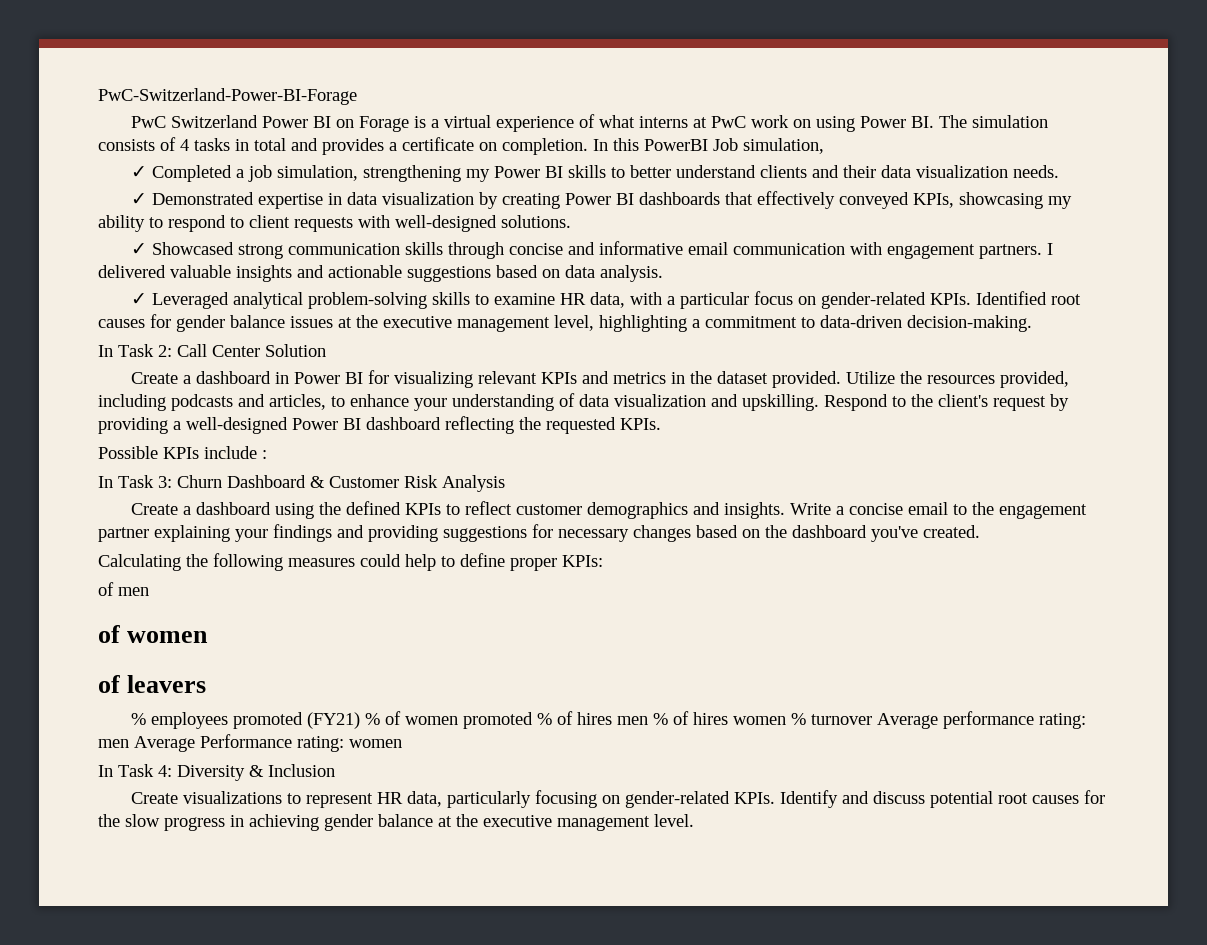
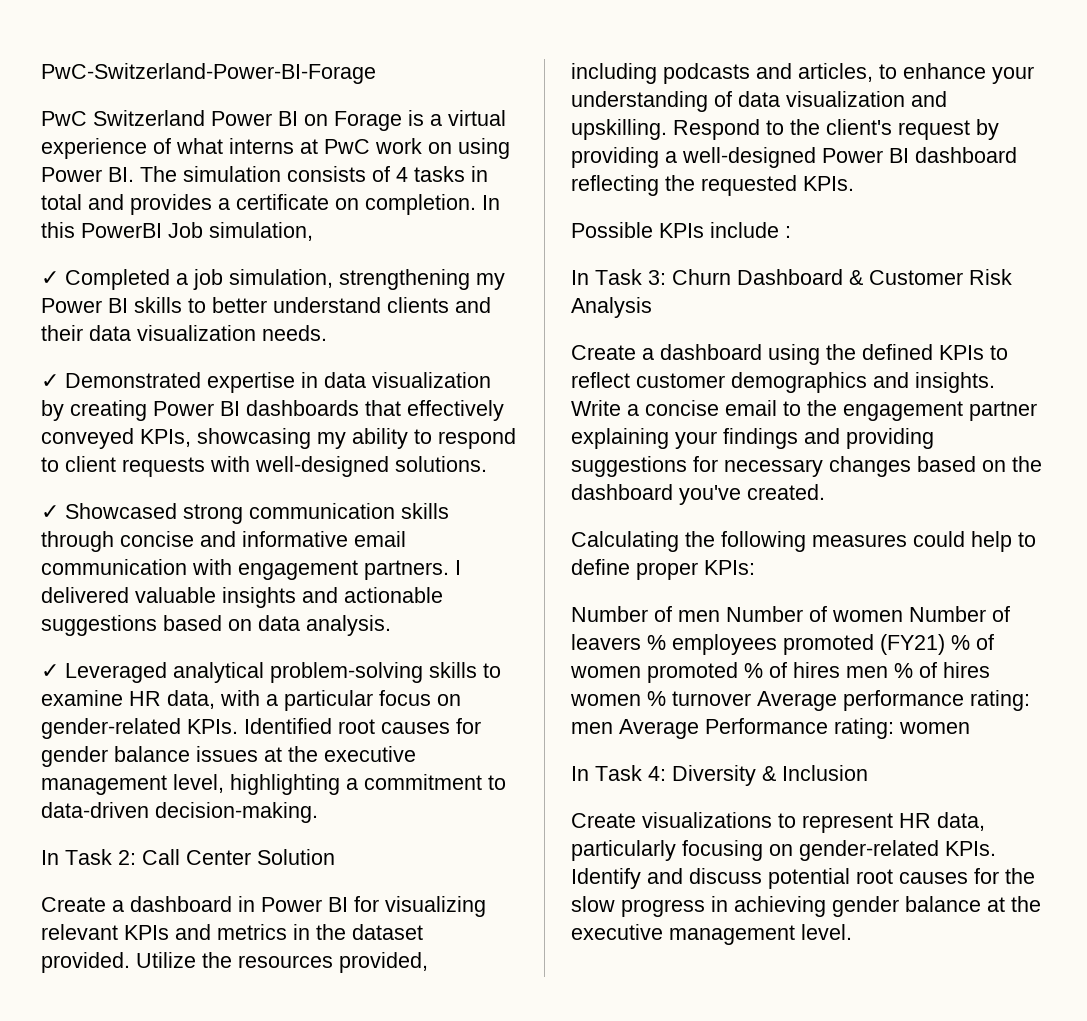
(603, 561) none -> [571,606,648,622] Number
[98,625,209,643] // of women // -> [726,606,986,622] Number of women Number
(207, 684) // -> (641, 642) none

